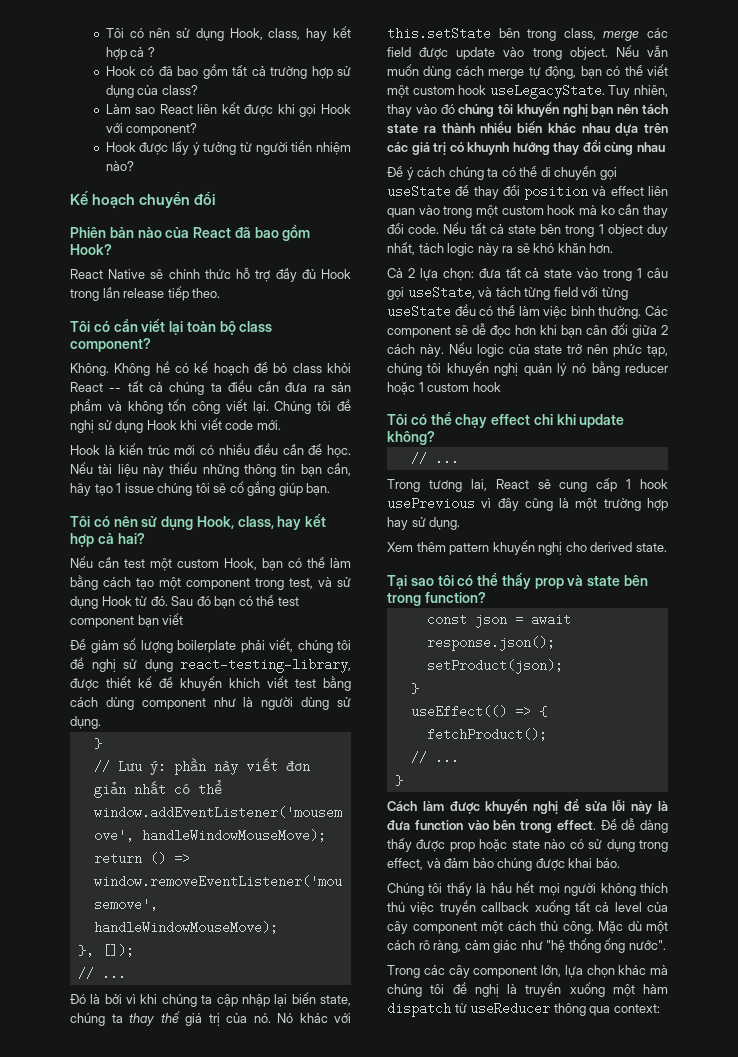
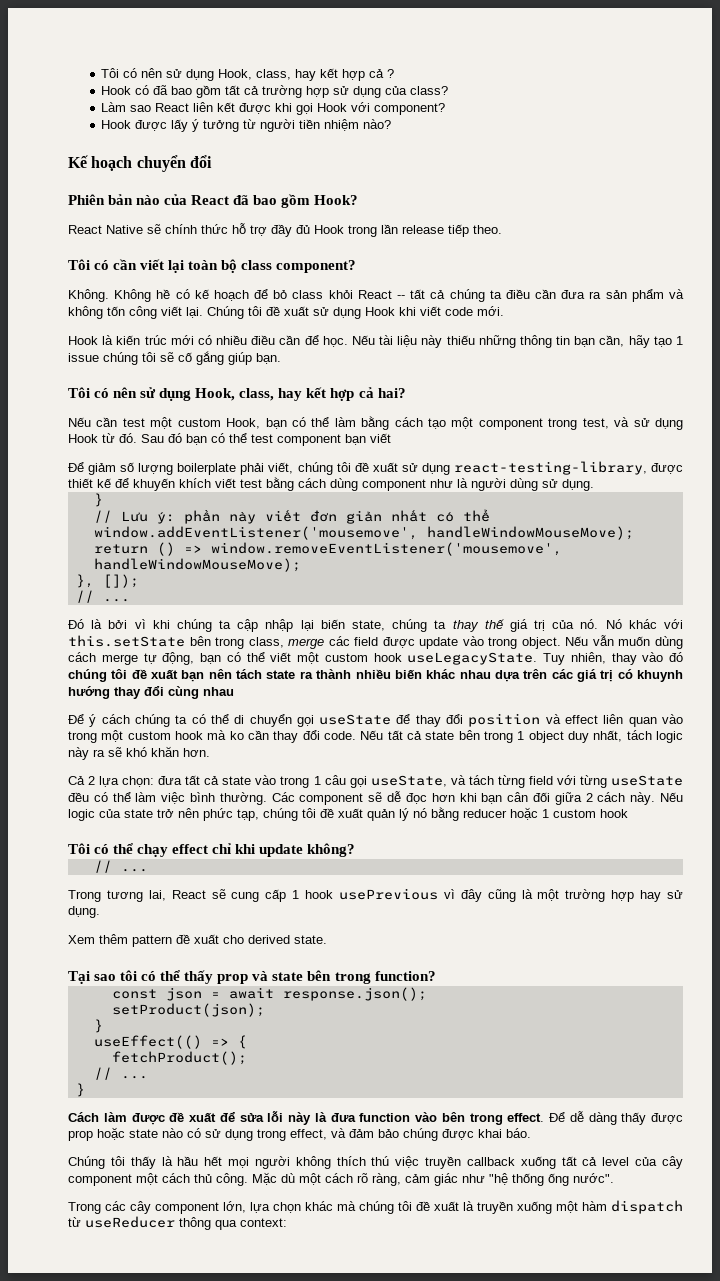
[70,420,94,433] nghị -> [284,306,309,316] xuất
[91,659,116,672] nghị -> [372,462,398,472] xuất
[516,102,588,117] khuyến nghị -> [131,669,179,679] đề xuất
[446,361,519,376] khuyến nghị -> [320,808,363,818] đề xuất
[492,540,563,555] khuyến nghị -> [176,934,219,944] đề xuất
[485,799,559,814] khuyến nghị -> [169,1112,216,1122] đề xuất
[474,984,499,997] nghị -> [434,1201,459,1211] xuất

